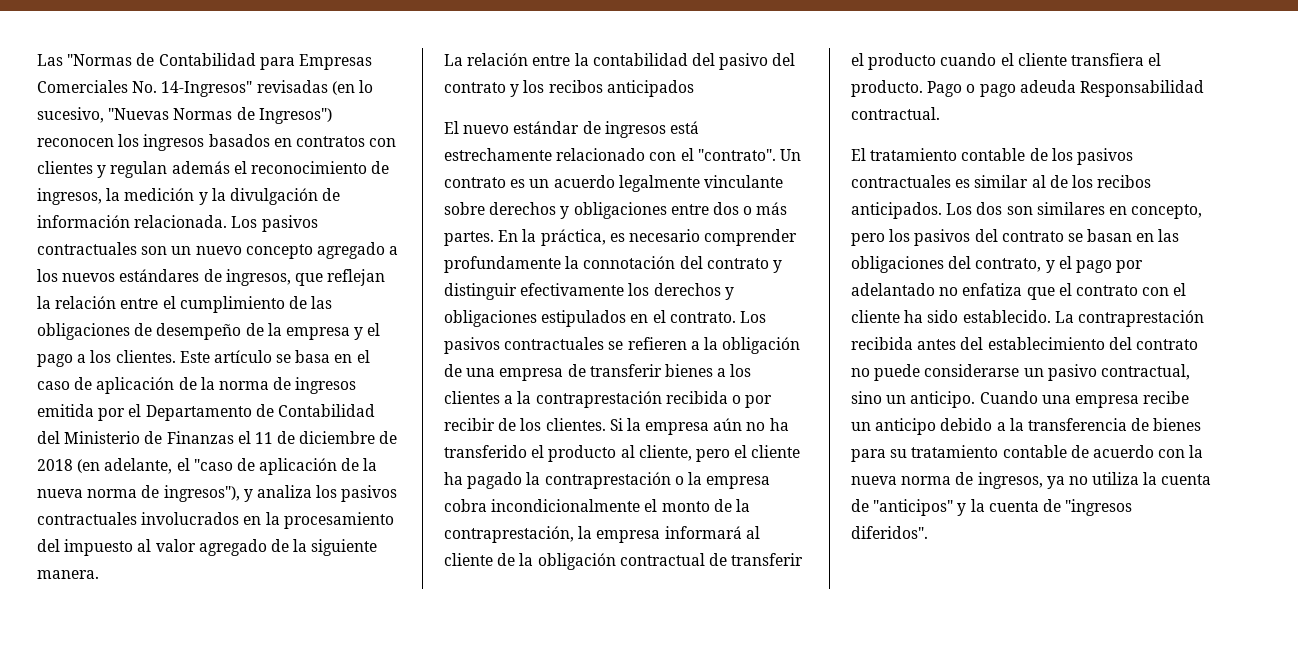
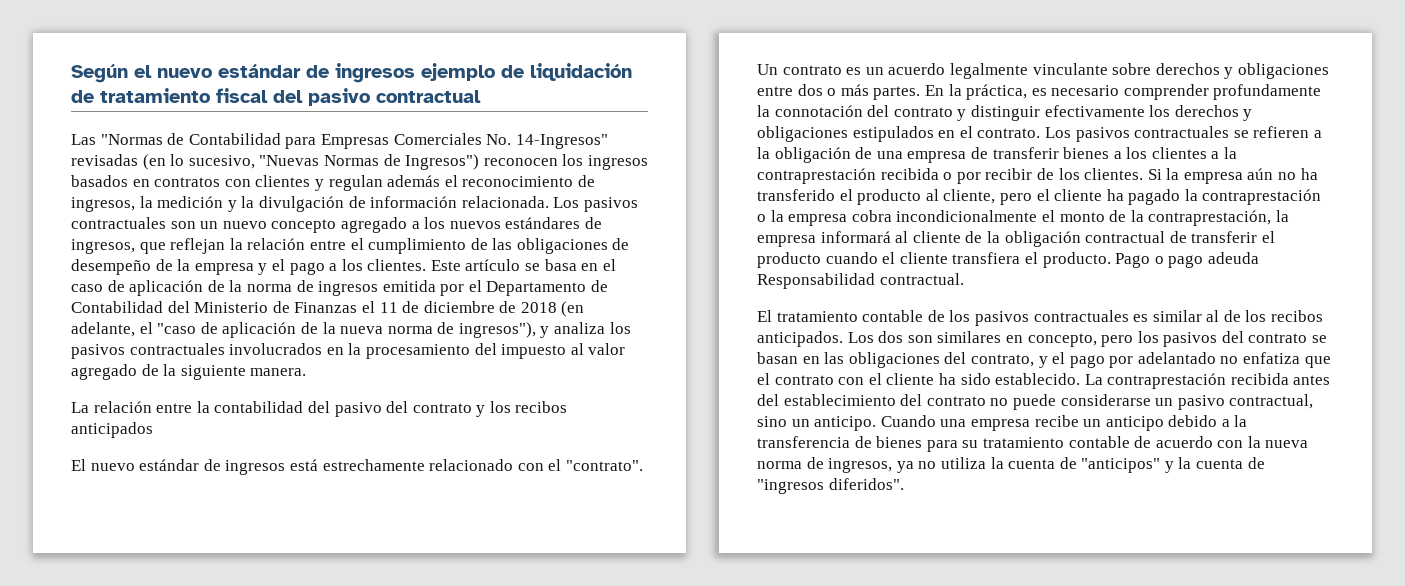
(37, 60) none -> [71,63,632,83] [71,88,481,106] Según el nuevo estándar de ingresos ejemplo de liquidación de tratamiento fiscal del pasivo contractual //

